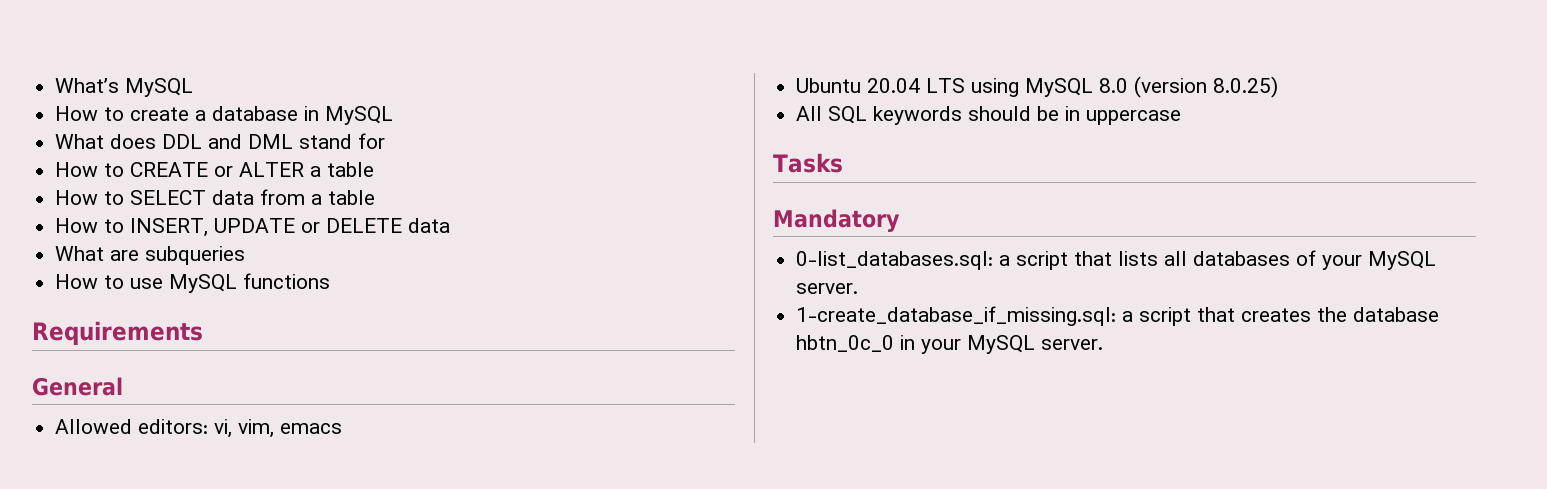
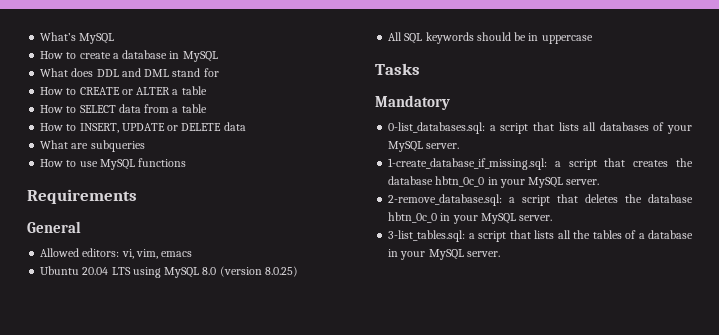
(1104, 344) none -> [388,194,693,206] [388,212,553,224] [388,230,693,242] [388,249,500,260] // 2-remove_database.sql: a script that deletes the database hbtn_0c_0 in your MySQL server. // 3-list_tables.sql: a script that lists all the tables of a database in your MySQL server.

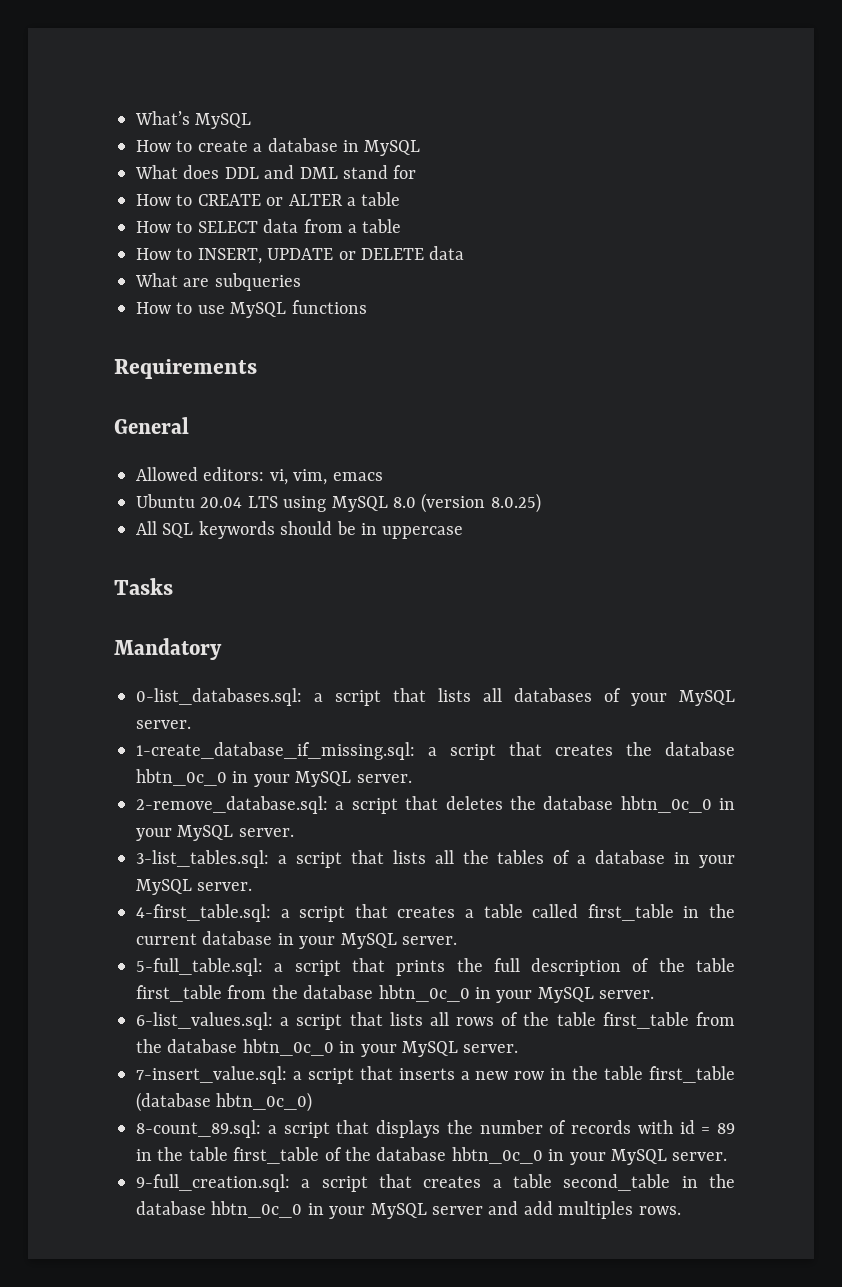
(500, 254) none -> [136,904,736,922] [136,931,457,949] [136,958,735,976] [136,985,655,1003] [136,1012,735,1030] [136,1039,519,1057] [136,1066,736,1084] [136,1092,313,1112] [136,1120,735,1138] [136,1147,728,1165] [136,1174,735,1192] [136,1201,681,1219] // 4-first_table.sql: a script that creates a table called first_table in the current database in your MySQL server. // 5-full_table.sql: a script that prints the full description of the table first_table from the database hbtn_0c_0 in your MySQL server. // 6-list_values.sql: a script that lists all rows of the table first_table from the database hbtn_0c_0 in your MySQL server. // 7-insert_value.sql: a script that inserts a new row in the table first_table (database hbtn_0c_0) // 8-count_89.sql: a script that displays the number of records with id = 89 in the table first_table of the database hbtn_0c_0 in your MySQL server. // 9-full_creation.sql: a script that creates a table second_table in the database hbtn_0c_0 in your MySQL server and add multiples rows.

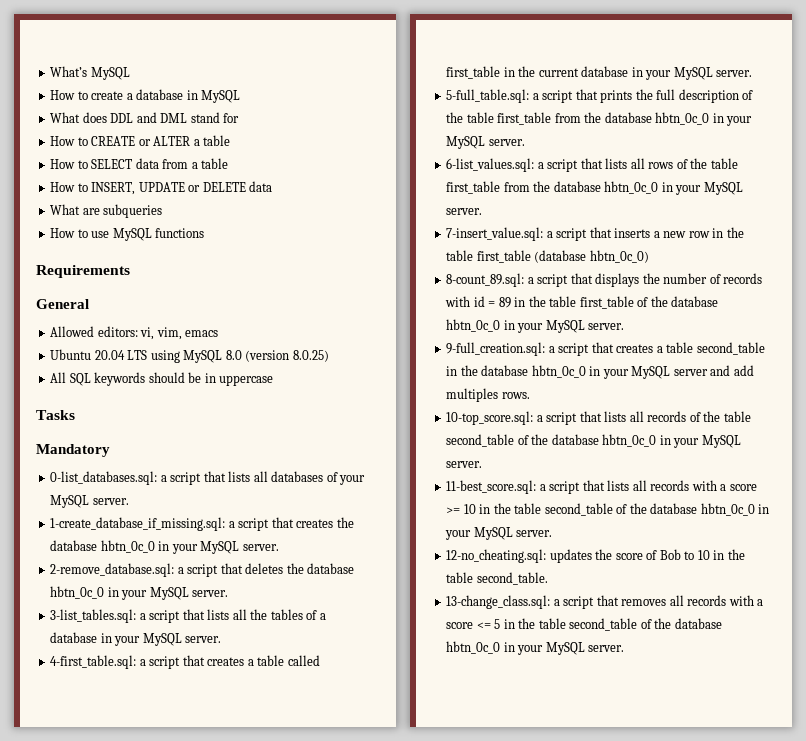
(681, 1210) none -> [446,411,751,425] [446,434,741,448] [446,461,483,468] [446,480,757,494] [446,503,770,516] [445,527,553,540] [446,549,745,563] [446,572,548,585] [446,595,764,609] [446,618,722,631] [446,641,625,655] // 10-top_score.sql: a script that lists all records of the table second_table of the database hbtn_0c_0 in your MySQL server. // 11-best_score.sql: a script that lists all records with a score >= 10 in the table second_table of the database hbtn_0c_0 in your MySQL server. // 12-no_cheating.sql: updates the score of Bob to 10 in the table second_table. // 13-change_class.sql: a script that removes all records with a score <= 5 in the table second_table of the database hbtn_0c_0 in your MySQL server.

